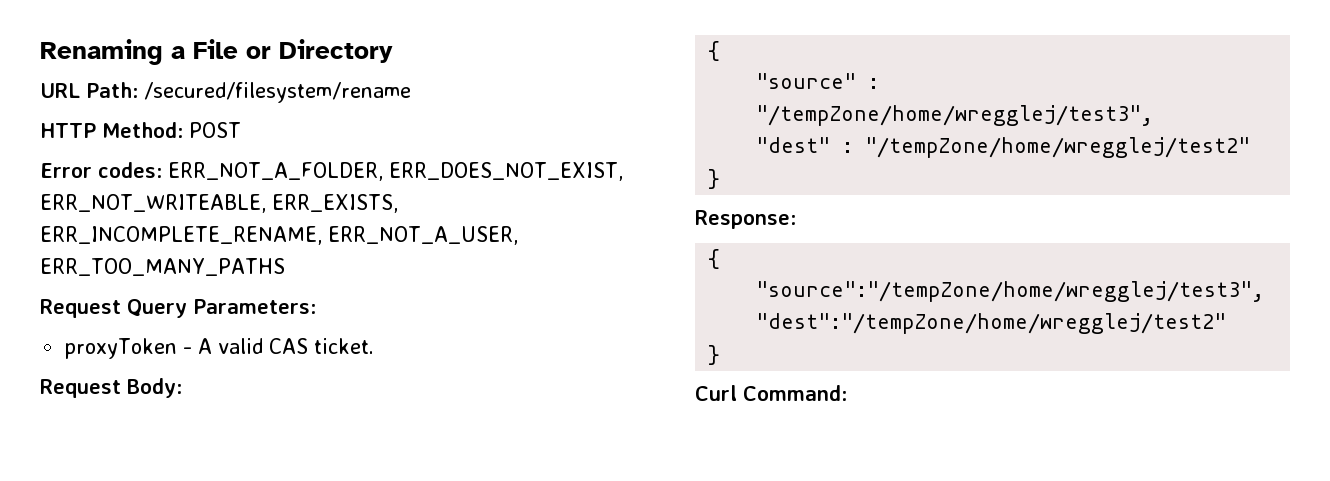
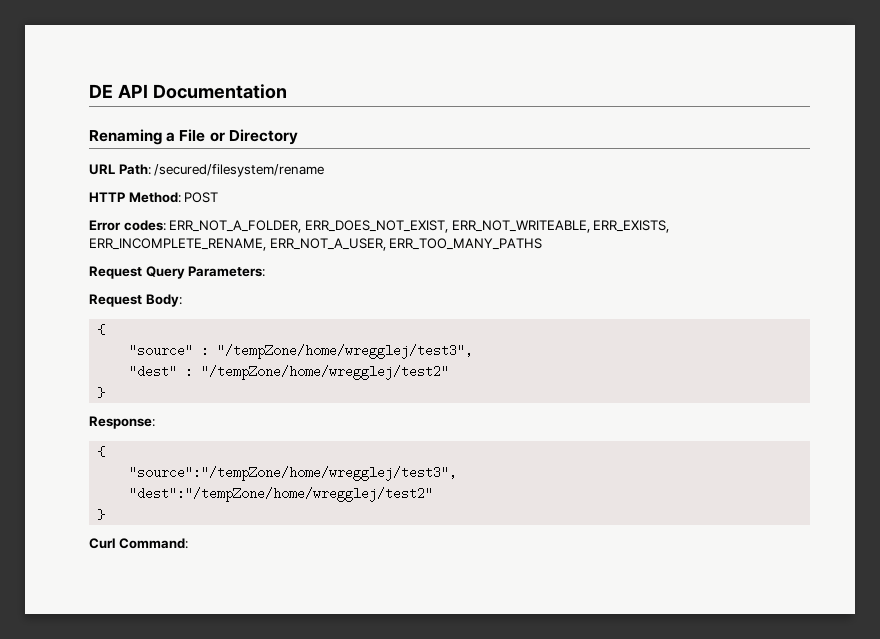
(40, 52) none -> [89,84,287,99] DE API Documentation //
[64,338,375,359] // proxyToken - A valid CAS ticket. -> (266, 271) none

